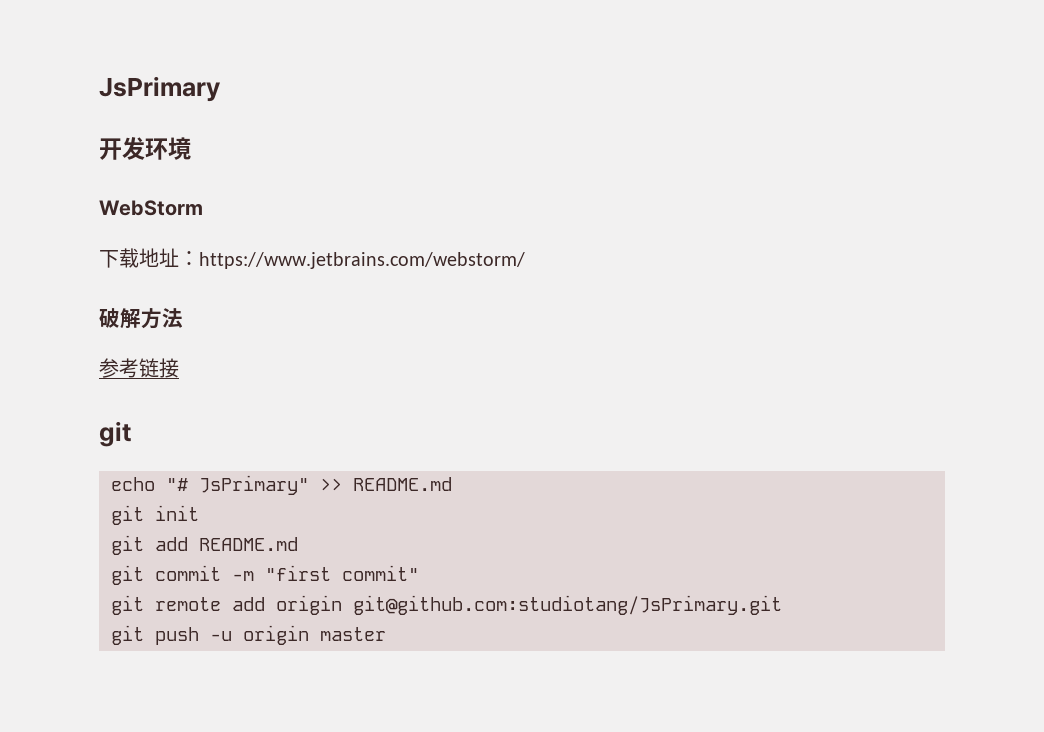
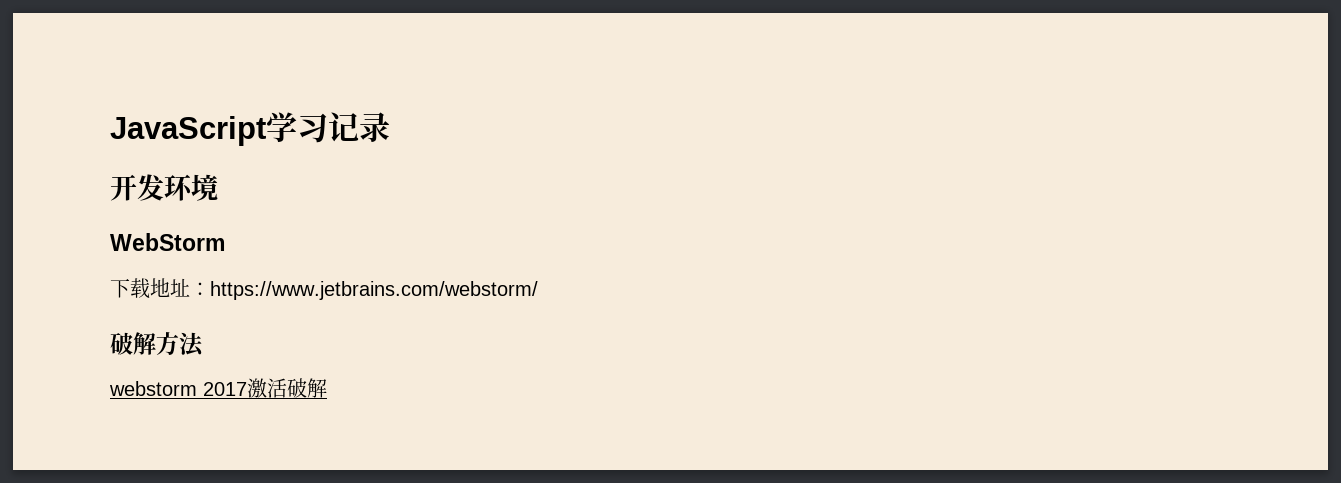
[99,76,220,102] JsPrimary -> [110,112,390,146] JavaScript学习记录
[99,358,179,378] [99,421,131,447] [111,475,452,495] [111,505,199,525] [111,535,298,555] [111,565,419,585] [111,595,782,615] [111,625,386,645] 参考链接 // git // echo "# JsPrimary" >> README.md // git init // git add README.md // git commit -m "first commit" // git remote add origin git@github.com:studiotang/JsPrimary.git // git push -u origin master -> [109,378,327,398] webstorm 2017激活破解

